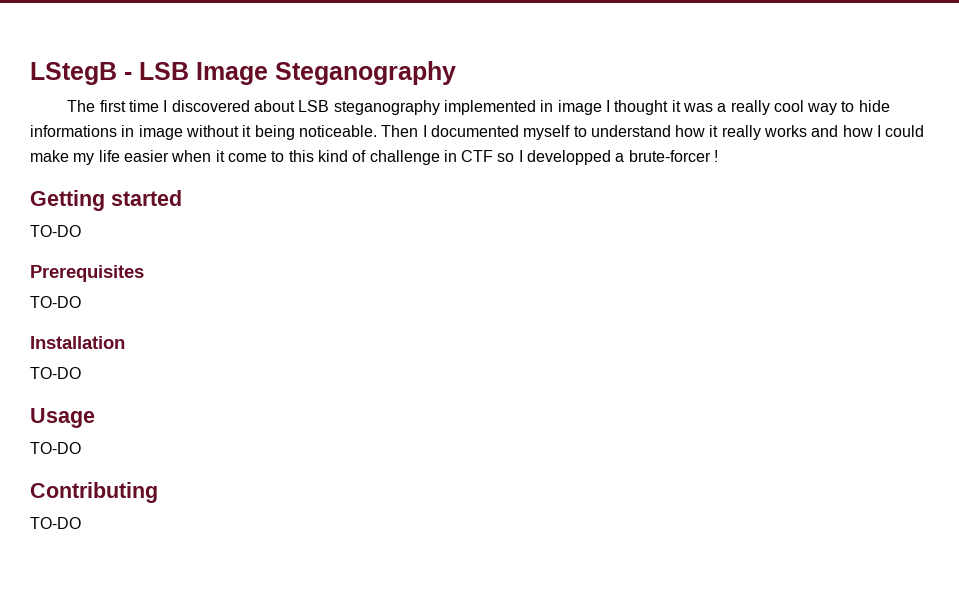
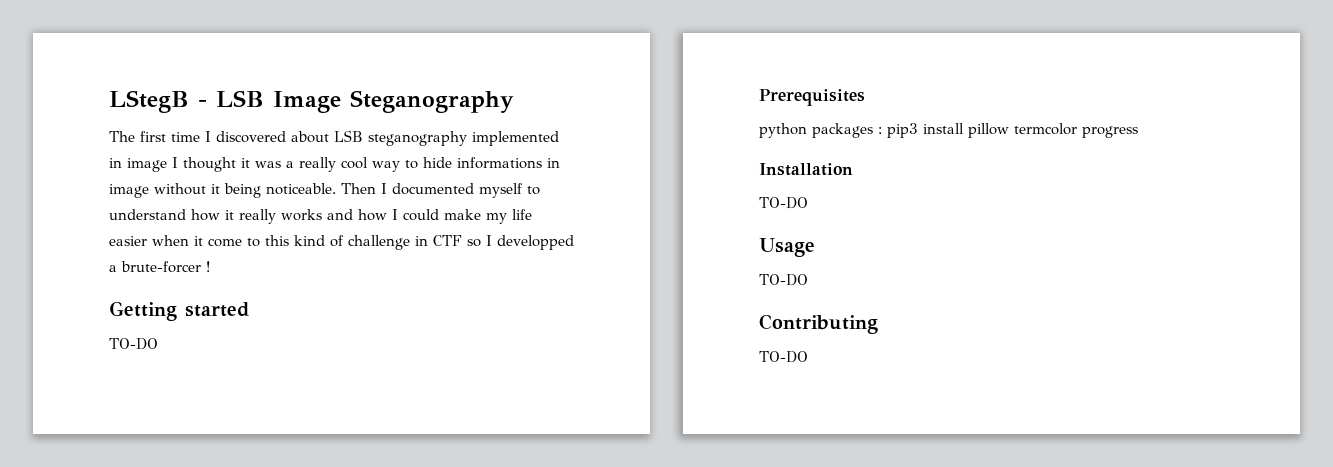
[30,296,81,308] TO-DO -> [759,123,1138,138] python packages : pip3 install pillow termcolor progress

